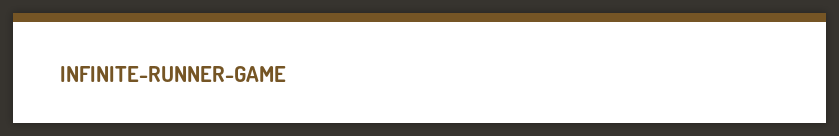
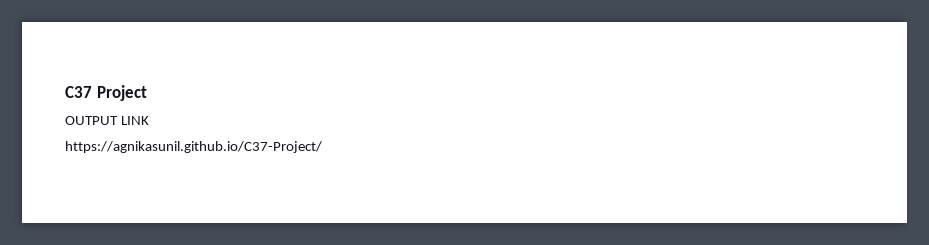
[60,66,286,82] INFINITE-RUNNER-GAME -> [65,85,147,101] [65,116,149,125] [65,141,322,153] C37 Project // OUTPUT LINK // https://agnikasunil.github.io/C37-Project/

